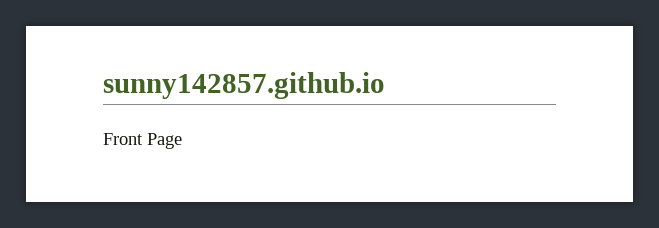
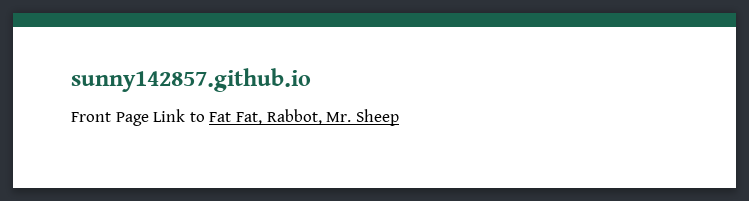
(182, 141) none -> [153,109,399,126] Link to Fat Fat, Rabbot, Mr. Sheep

